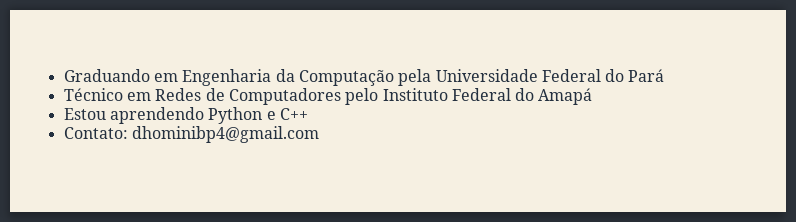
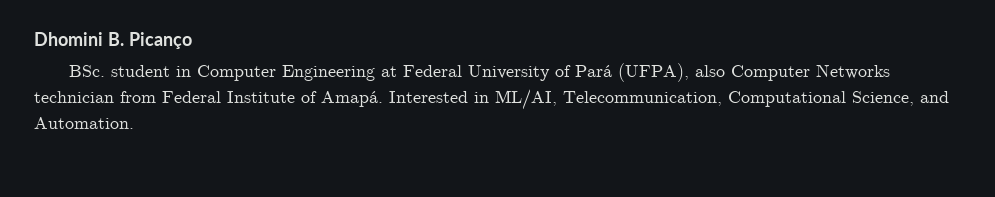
[63,69,665,86] [63,88,593,105] [63,107,308,124] [63,126,319,143] Graduando em Engenharia da Computação pela Universidade Federal do Pará // Técnico em Redes de Computadores pelo Instituto Federal do Amapá // Estou aprendendo Python e C++ // Contato: dhominibp4@gmail.com -> [34,32,192,49] [68,63,890,82] [34,89,949,110] [34,117,134,129] Dhomini B. Picanço // BSc. student in Computer Engineering at Federal University of Pará (UFPA), also Computer Networks technician from Federal Institute of Amapá. Interested in ML/AI, Telecommunication, Computational Science, and Automation.

